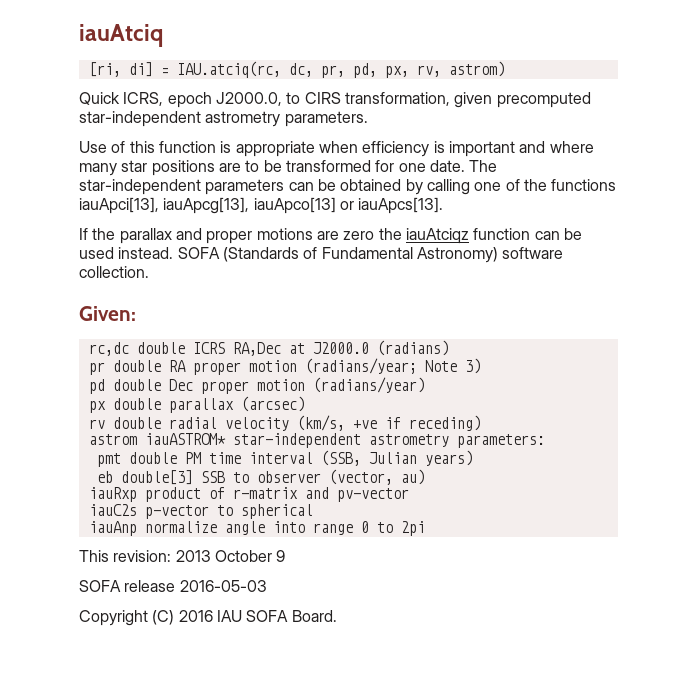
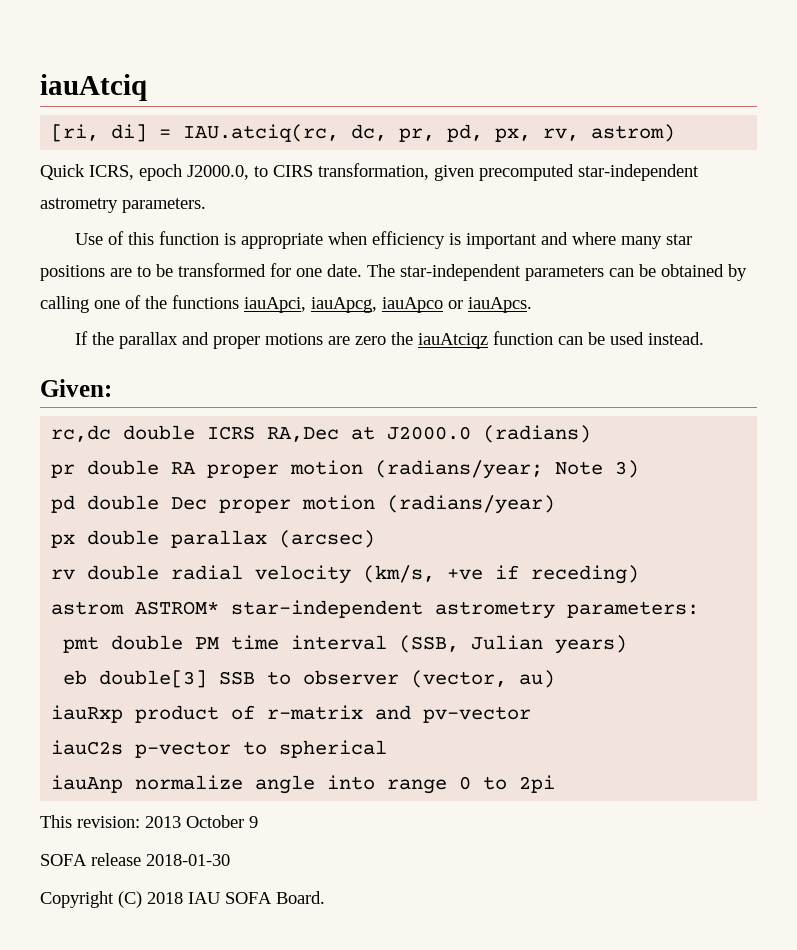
[79,197,444,214] iauApci[13], iauApcg[13], iauApco[13] or iauApcs[13]. -> [244,297,532,313] iauApci, iauApcg, iauApco or iauApcs.
[177,247,564,263] [79,266,149,278] SOFA (Standards of Fundamental Astronomy) software collection. -> (705, 338) none
[144,433,226,445] iauASTROM* -> [135,601,220,615] ASTROM*
[179,580,267,592] 2016-05-03 -> [146,854,230,866] 2018-01-30
[178,610,213,622] 2016 -> [147,892,183,904] 2018

